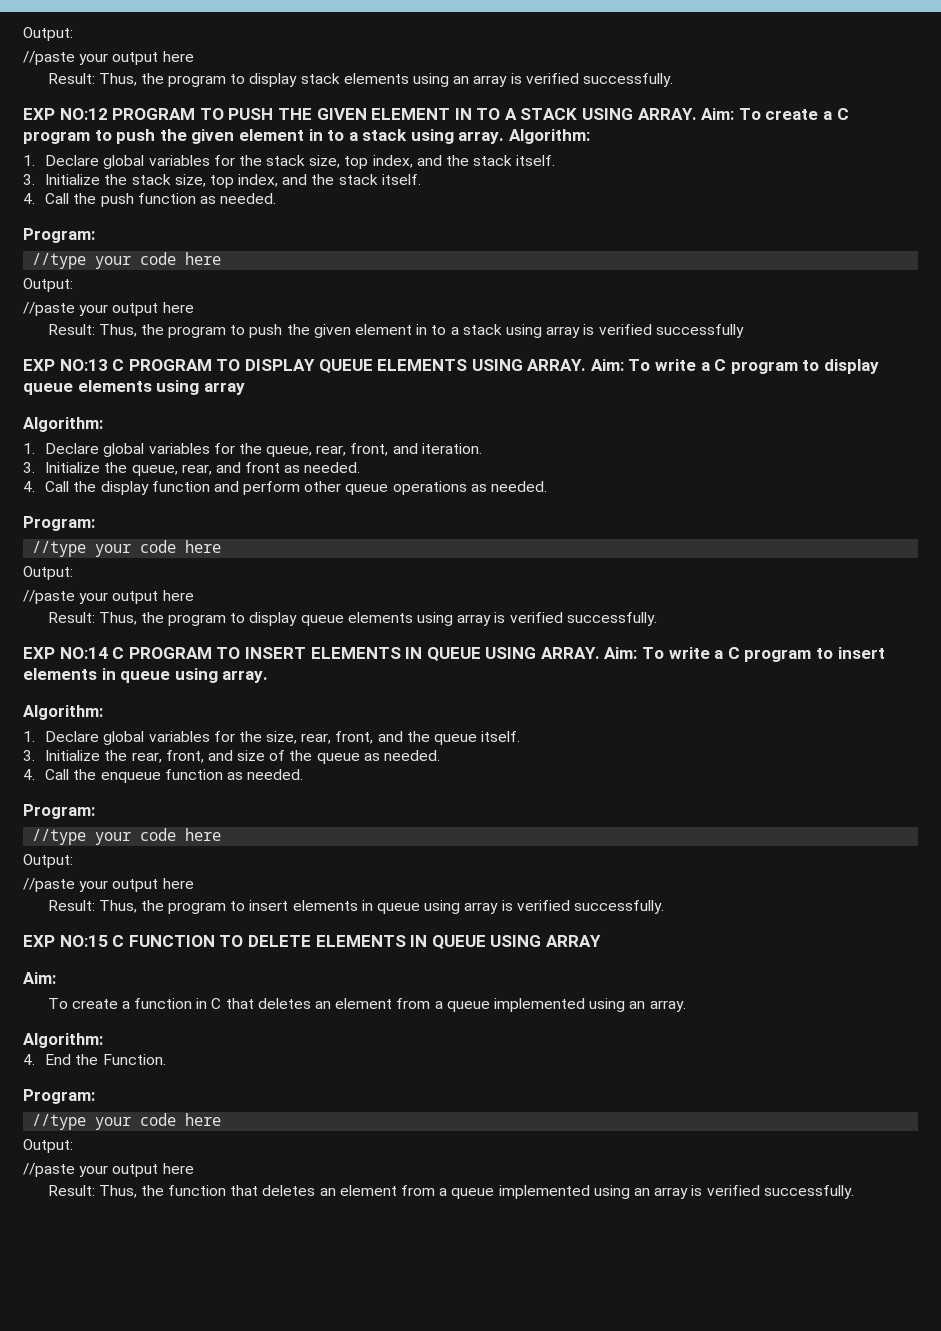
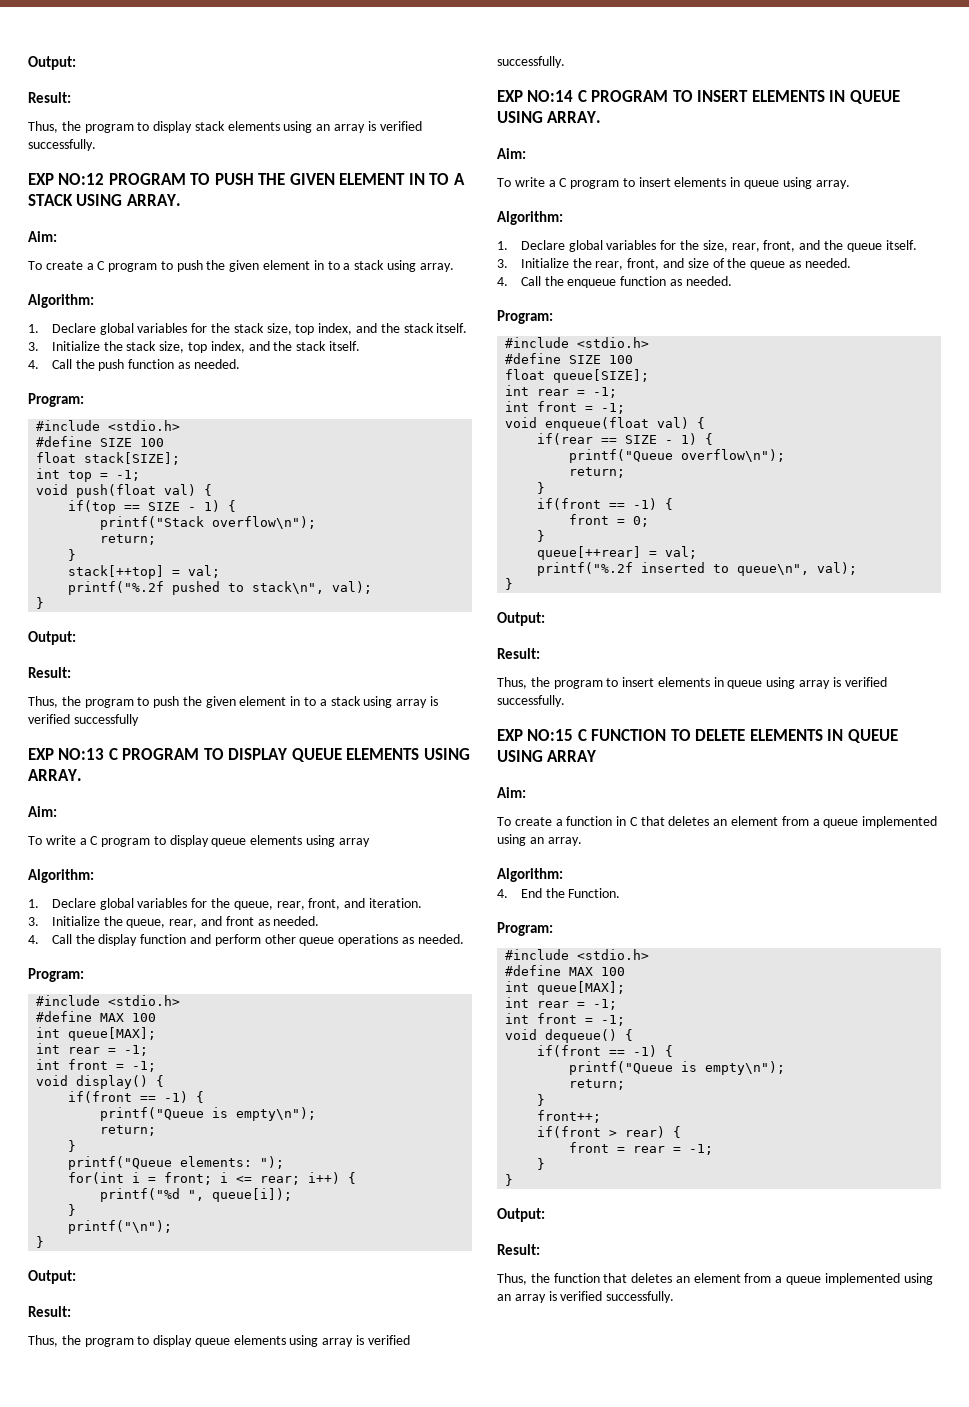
[23,27,73,41] [23,51,194,65] [47,73,95,84] Output: // //paste your output here // Result: -> [28,56,76,70] [28,92,71,103] Output: // Result: //
[701,108,735,120] Aim: -> [28,231,57,242] // Aim: //
(505, 137) none -> (454, 267) //
[32,252,222,269] [23,278,73,292] [23,302,194,316] [47,324,95,335] //type your code here // Output: // //paste your output here // Result: -> [36,420,181,431] [36,436,165,447] [36,452,181,465] [36,468,141,482] [36,484,213,498] [68,500,237,514] [100,516,317,530] [100,534,157,545] [68,549,77,561] [68,565,221,579] [68,581,373,595] [36,597,45,609] [28,631,76,645] [28,667,71,678] #include <stdio.h> // #define SIZE 100 // float stack[SIZE]; // int top = -1; // void push(float val) { // if(top == SIZE - 1) { // printf("Stack overflow\n"); // return; // } // stack[++top] = val; // printf("%.2f pushed to stack\n", val); // } // Output: // Result: //
[590,359,624,371] Aim: -> [28,806,57,817] // Aim: //
[32,540,222,557] [23,566,73,580] [23,590,194,604] [47,612,95,623] //type your code here // Output: // //paste your output here // Result: -> [36,995,181,1006] [36,1011,157,1022] [36,1027,157,1041] [36,1043,149,1056] [36,1059,157,1072] [36,1075,165,1089] [68,1091,205,1103] [100,1107,317,1121] [100,1125,157,1136] [68,1140,77,1152] [68,1156,285,1170] [68,1172,357,1185] [100,1188,293,1202] [68,1204,77,1216] [68,1220,173,1234] [36,1236,45,1248] [28,1270,76,1284] [28,1306,71,1317] #include <stdio.h> // #define MAX 100 // int queue[MAX]; // int rear = -1; // int front = -1; // void display() { // if(front == -1) { // printf("Queue is empty\n"); // return; // } // printf("Queue elements: "); // for(int i = front; i <= rear; i++) { // printf("%d ", queue[i]); // } // printf("\n"); // } // Output: // Result: //
[604,647,638,659] Aim: -> [497,148,526,159] // Aim: //
[32,828,222,845] [23,854,73,868] [23,878,194,892] [47,900,95,911] //type your code here // Output: // //paste your output here // Result: -> [505,337,650,348] [505,353,634,364] [505,369,650,383] [505,385,618,398] [505,401,626,414] [505,417,706,431] [537,433,714,445] [569,449,786,463] [569,467,626,478] [537,482,546,494] [537,498,674,510] [569,514,650,527] [537,530,546,542] [537,546,698,560] [537,562,858,576] [505,578,514,590] [497,612,545,626] [497,648,540,659] #include <stdio.h> // #define SIZE 100 // float queue[SIZE]; // int rear = -1; // int front = -1; // void enqueue(float val) { // if(rear == SIZE - 1) { // printf("Queue overflow\n"); // return; // } // if(front == -1) { // front = 0; // } // queue[++rear] = val; // printf("%.2f inserted to queue\n", val); // } // Output: // Result: //
[32,1113,222,1130] [23,1139,73,1153] [23,1163,194,1177] [47,1185,95,1196] //type your code here // Output: // //paste your output here // Result: -> [505,949,650,960] [505,965,626,976] [505,981,626,995] [505,997,618,1010] [505,1013,626,1026] [505,1029,634,1043] [537,1045,674,1057] [569,1061,786,1075] [569,1079,626,1090] [537,1094,546,1106] [537,1110,602,1123] [537,1126,682,1138] [569,1142,714,1155] [537,1158,546,1170] [505,1174,514,1186] [497,1208,545,1222] [497,1244,540,1255] #include <stdio.h> // #define MAX 100 // int queue[MAX]; // int rear = -1; // int front = -1; // void dequeue() { // if(front == -1) { // printf("Queue is empty\n"); // return; // } // front++; // if(front > rear) { // front = rear = -1; // } // } // Output: // Result: //

